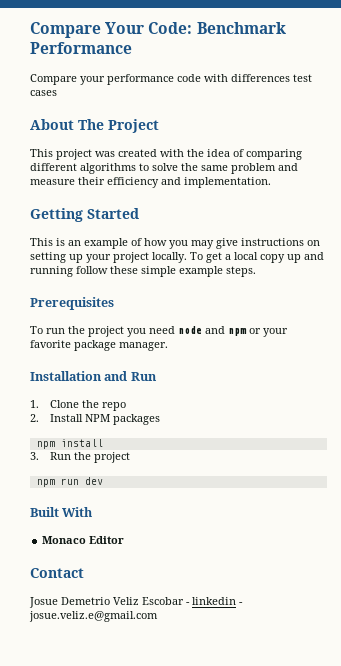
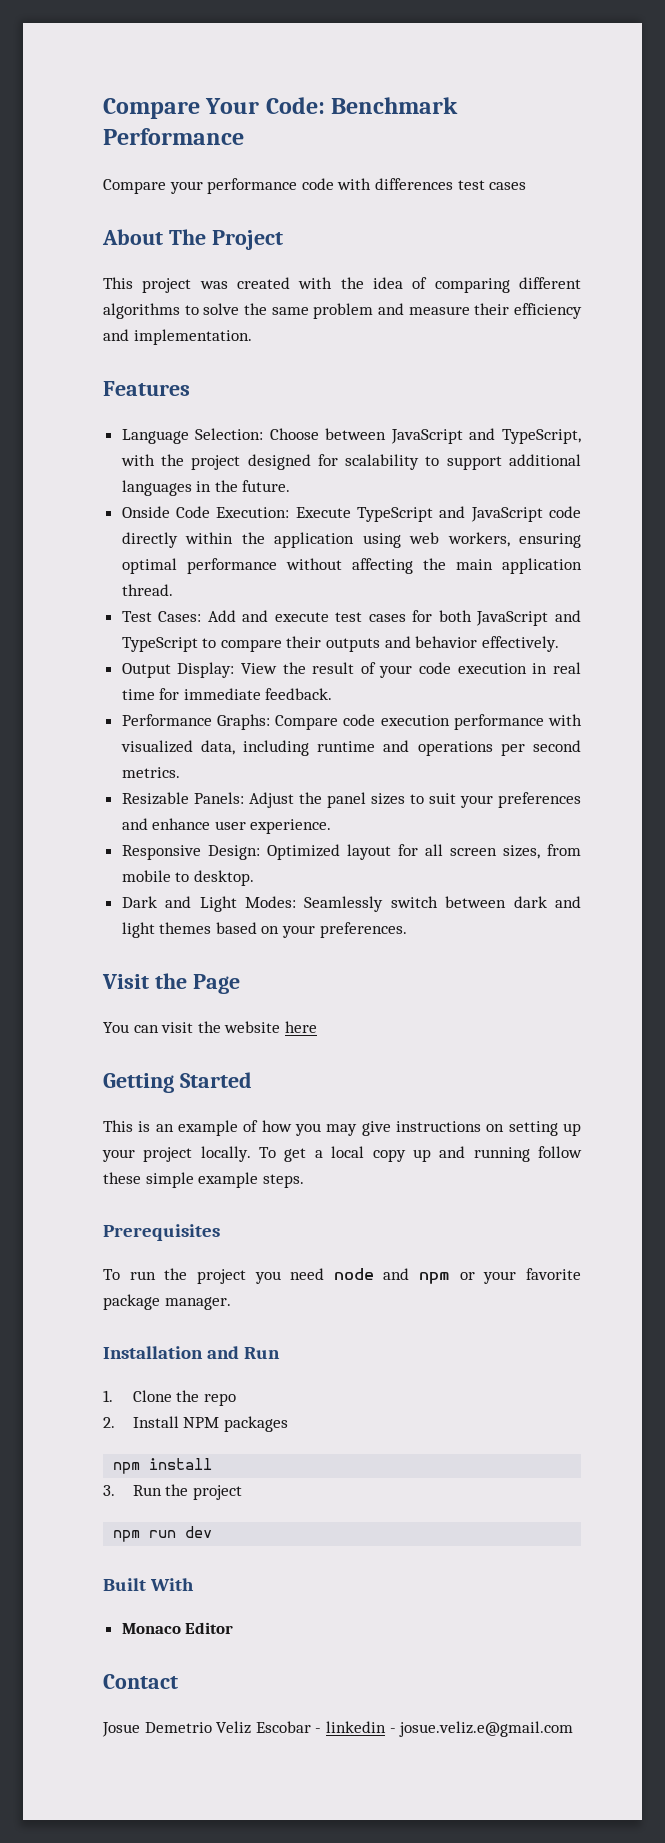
(271, 182) none -> [103,381,190,396] [121,428,581,444] [120,454,581,470] [121,480,291,496] [121,506,581,522] [121,532,581,548] [121,558,582,574] [121,584,173,596] [121,610,581,626] [121,636,559,652] [121,662,581,678] [121,688,333,700] [121,714,582,730] [120,740,582,756] [121,767,180,778] [121,792,582,808] [121,818,332,834] [121,844,582,860] [121,870,254,886] [121,896,581,912] [121,922,407,938] [102,973,240,994] [103,1021,317,1033] // Features // Language Selection: Choose between JavaScript and TypeScript, with the project designed for scalability to support additional languages in the future. // Onside Code Execution: Execute TypeScript and JavaScript code directly within the application using web workers, ensuring optimal performance without affecting the main application thread. // Test Cases: Add and execute test cases for both JavaScript and TypeScript to compare their outputs and behavior effectively. // Output Display: View the result of your code execution in real time for immediate feedback. // Performance Graphs: Compare code execution performance with visualized data, including runtime and operations per second metrics. // Resizable Panels: Adjust the panel sizes to suit your preferences and enhance user experience. // Responsive Design: Optimized layout for all screen sizes, from mobile to desktop. // Dark and Light Modes: Seamlessly switch between dark and light themes based on your preferences. // Visit the Page // You can visit the website here

